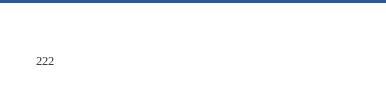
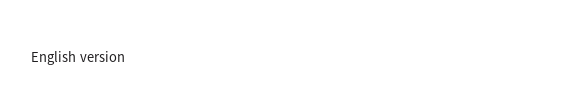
[36,57,54,65] 222 -> [31,51,125,65] English version

